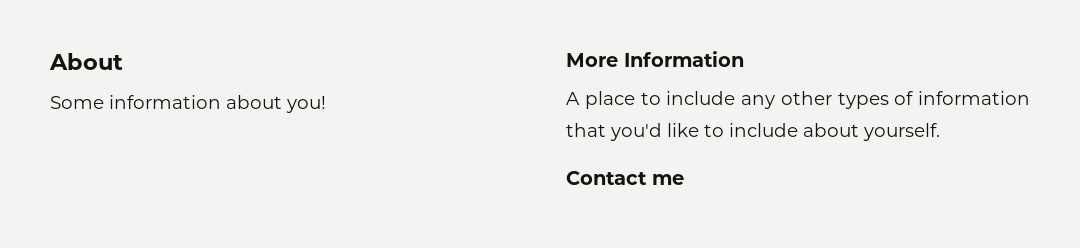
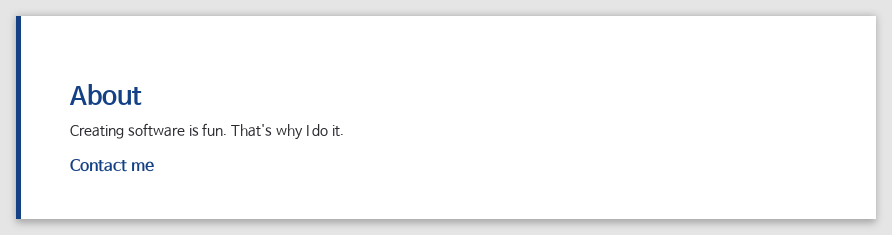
[50,95,326,113] [566,51,744,67] [566,91,1030,109] [566,123,940,141] Some information about you! // More Information // A place to include any other types of information that you'd like to include about yourself. -> [70,123,345,140] Creating software is fun. That's why I do it.

